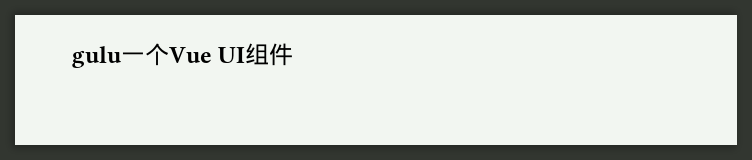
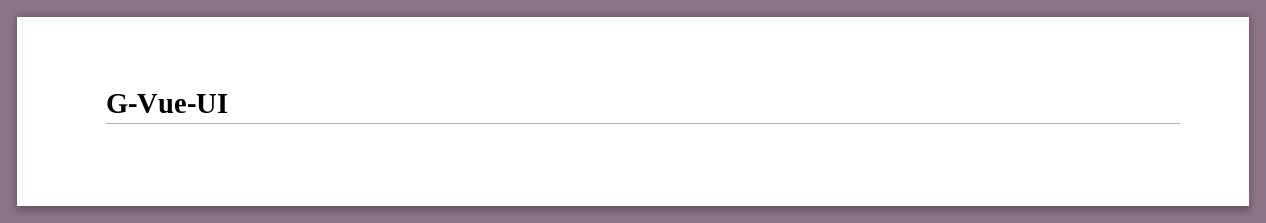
[72,43,294,68] gulu一个Vue UI组件 -> [106,94,228,113] G-Vue-UI

